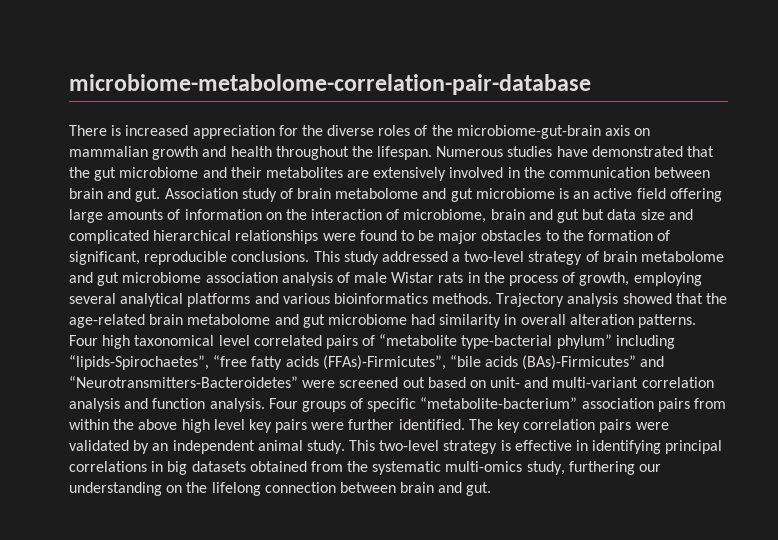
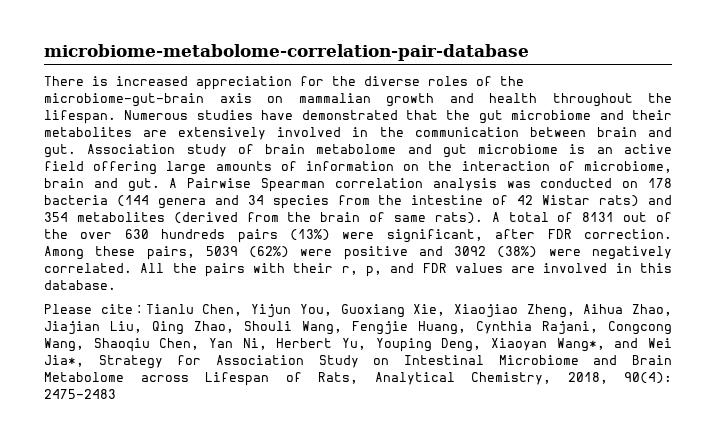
[557,209,693,223] [69,230,671,244] [69,251,725,265] [69,272,702,286] [69,293,728,307] [69,314,697,328] [69,334,675,349] [69,355,665,370] [69,376,714,388] [69,397,727,412] [69,419,669,433] [69,440,723,454] [69,461,662,475] [69,482,492,496] gut but data size and complicated hierarchical relationships were found to be major obstacles to the formation of significant, reproducible conclusions. This study addressed a two-level strategy of brain metabolome and gut microbiome association analysis of male Wistar rats in the process of growth, employing several analytical platforms and various bioinformatics methods. Trajectory analysis showed that the age-related brain metabolome and gut microbiome had similarity in overall alteration patterns. Four high taxonomical level correlated pairs of “metabolite type-bacterial phylum” including “lipids-Spirochaetes”, “free fatty acids (FFAs)-Firmicutes”, “bile acids (BAs)-Firmicutes” and “Neurotransmitters-Bacteroidetes” were screened out based on unit- and multi-variant correlation analysis and function analysis. Four groups of specific “metabolite-bacterium” association pairs from within the above high level key pairs were further identified. The key correlation pairs were validated by an independent animal study. This two-level strategy is effective in identifying principal correlations in big datasets obtained from the systematic multi-omics study, furthering our understanding on the lifelong connection between brain and gut. -> [127,178,672,192] [44,195,672,209] [44,212,672,224] [44,229,672,243] [44,246,672,260] [44,263,672,277] [44,280,116,290] [44,304,672,318] [44,321,672,335] [44,338,672,352] [44,355,672,369] [44,372,672,386] [44,389,116,399] gut. A Pairwise Spearman correlation analysis was conducted on 178 bacteria (144 genera and 34 species from the intestine of 42 Wistar rats) and 354 metabolites (derived from the brain of same rats). A total of 8131 out of the over 630 hundreds pairs (13%) were significant, after FDR correction. Among these pairs, 5039 (62%) were positive and 3092 (38%) were negatively correlated. All the pairs with their r, p, and FDR values are involved in this database. // Please cite：Tianlu Chen, Yijun You, Guoxiang Xie, Xiaojiao Zheng, Aihua Zhao, Jiajian Liu, Qing Zhao, Shouli Wang, Fengjie Huang, Cynthia Rajani, Congcong Wang, Shaoqiu Chen, Yan Ni, Herbert Yu, Youping Deng, Xiaoyan Wang*, and Wei Jia*, Strategy for Association Study on Intestinal Microbiome and Brain Metabolome across Lifespan of Rats, Analytical Chemistry, 2018, 90(4): 2475-2483

